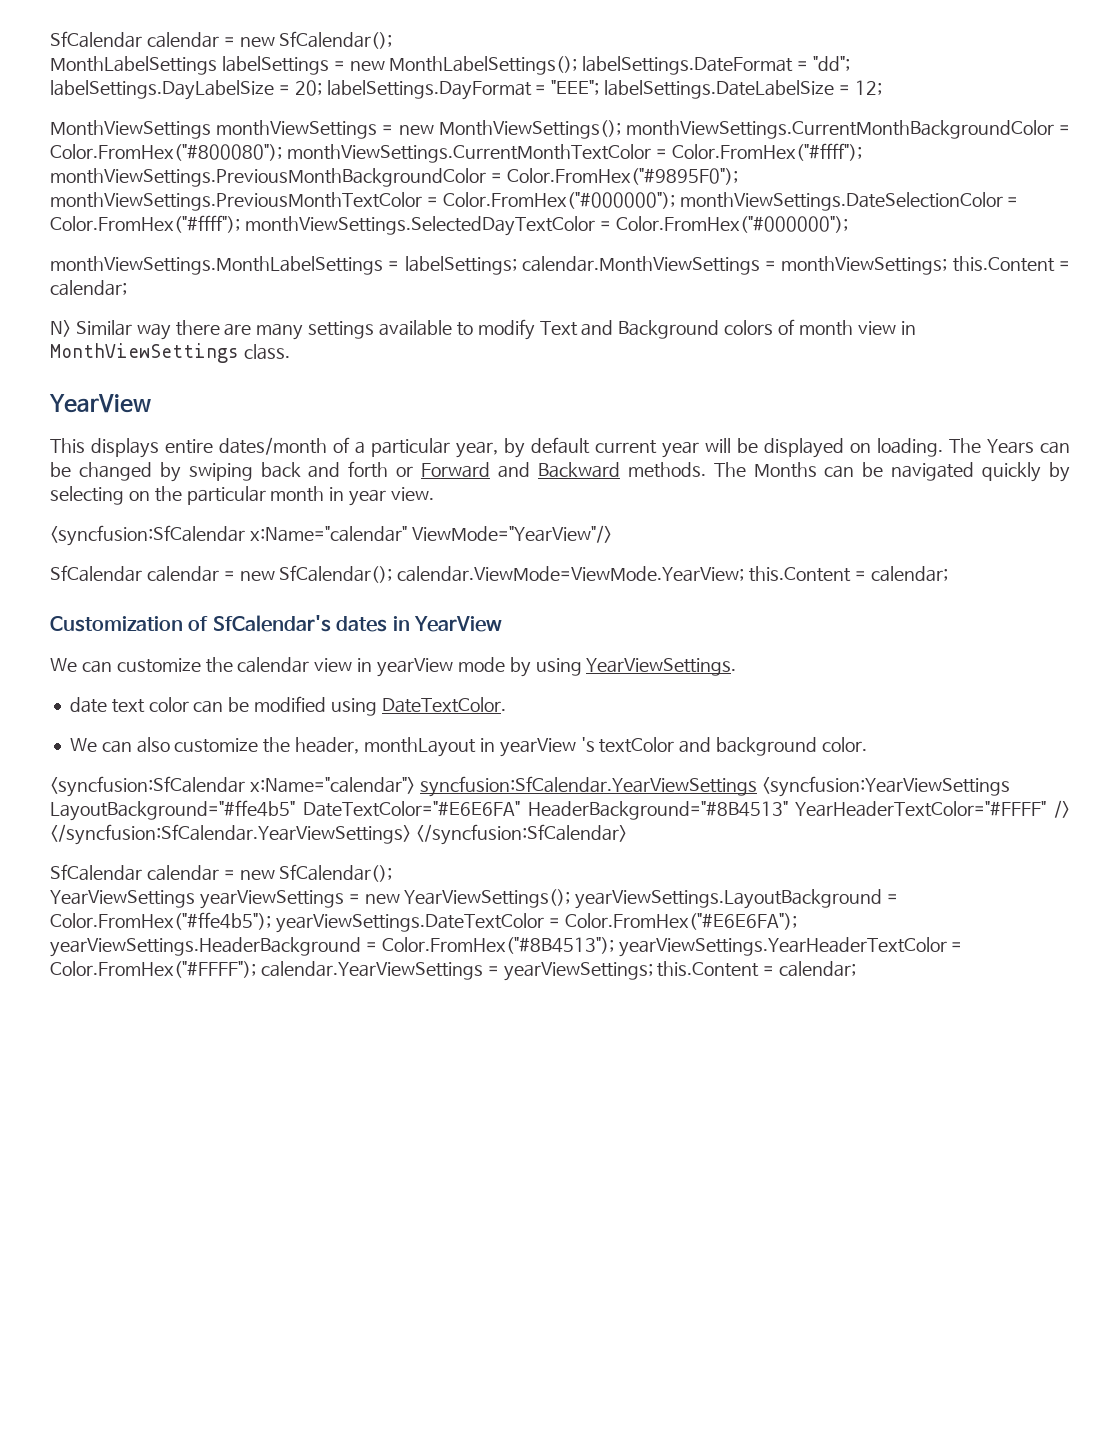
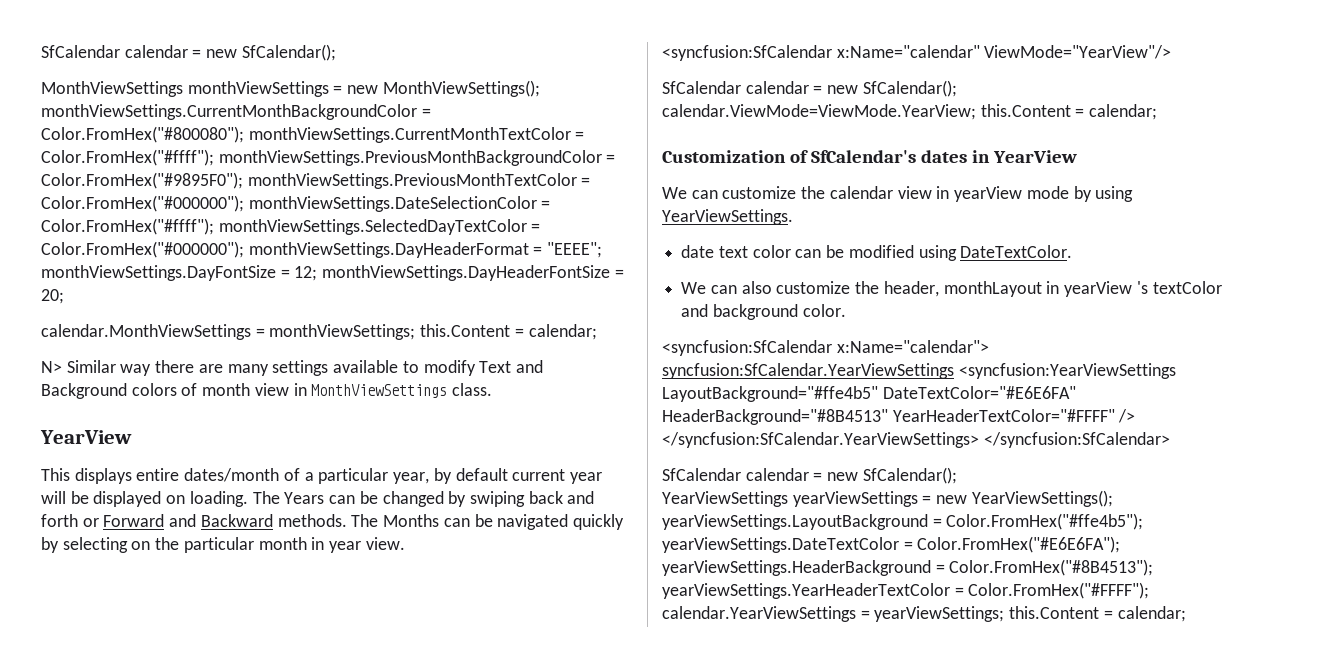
[50,31,393,49] [50,56,851,75] [50,80,882,100] SfCalendar calendar = new SfCalendar(); // MonthLabelSettings labelSettings = new MonthLabelSettings(); labelSettings.DateFormat = "dd"; labelSettings.DayLabelSize = 20; labelSettings.DayFormat = "EEE"; labelSettings.DateLabelSize = 12; -> [41,44,336,61] SfCalendar calendar = new SfCalendar();
[50,256,517,275] // monthViewSettings.MonthLabelSettings = labelSettings; -> [248,242,603,258] [41,265,624,281] [41,289,64,304] monthViewSettings.DayHeaderFormat = "EEEE"; monthViewSettings.DayFontSize = 12; monthViewSettings.DayHeaderFontSize = 20; //

